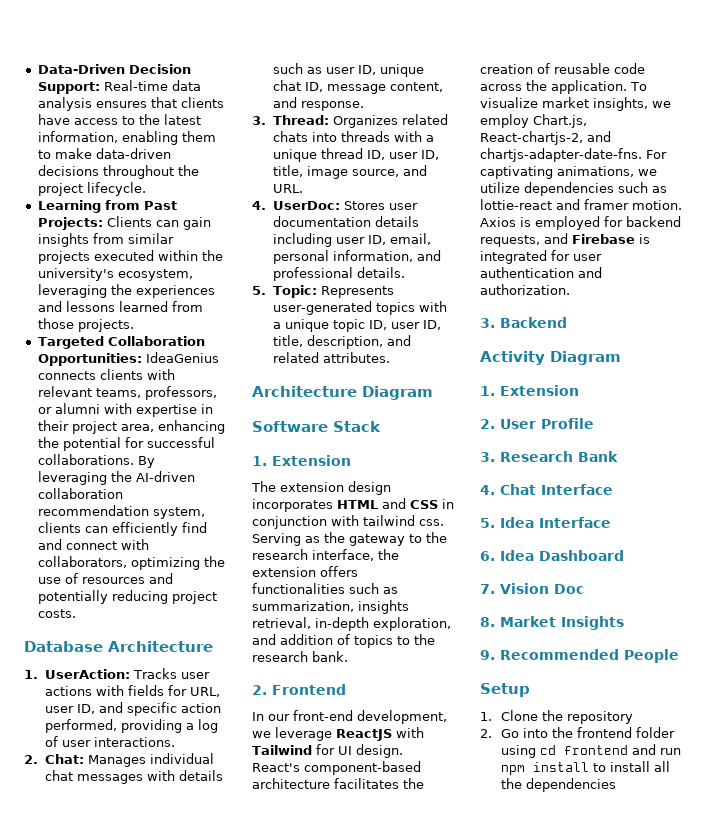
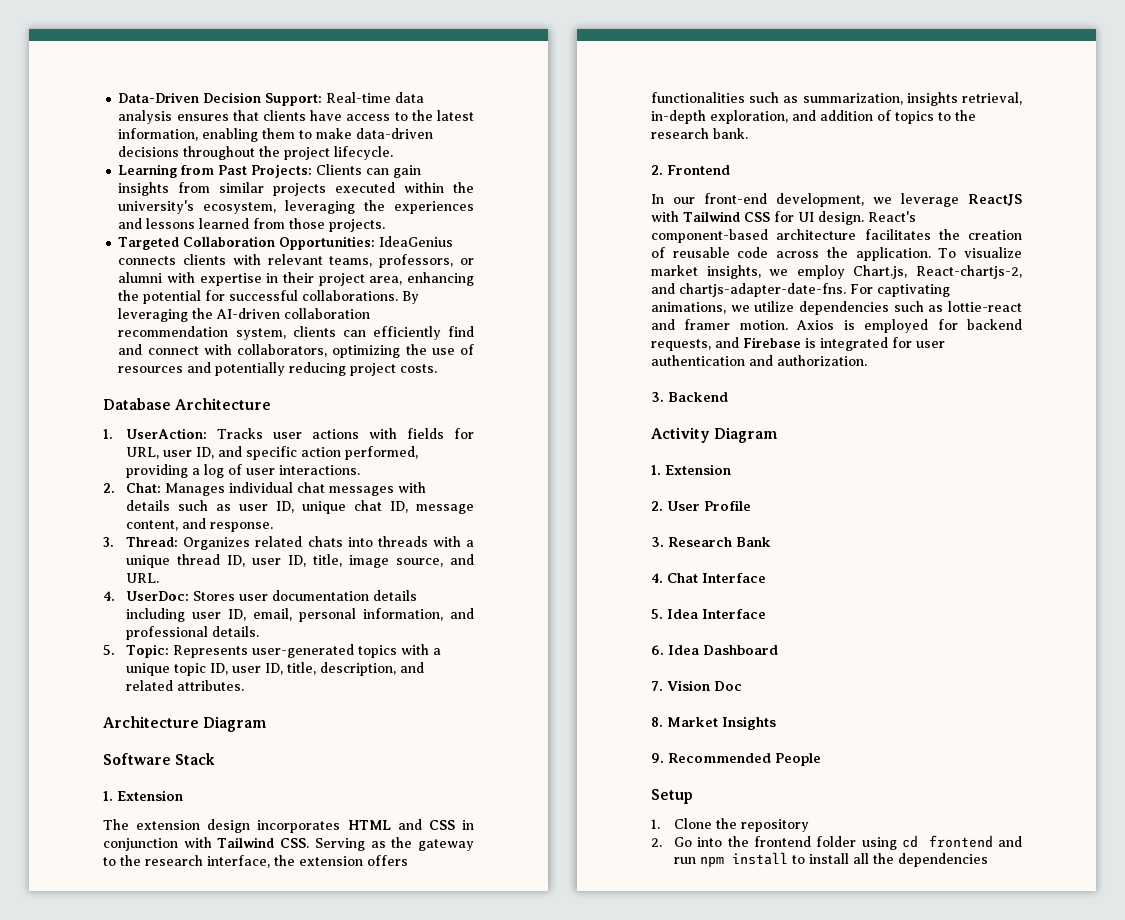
[363,515,444,526] tailwind css. -> [217,837,310,848] Tailwind CSS.
(312, 750) none -> [743,212,770,222] CSS

